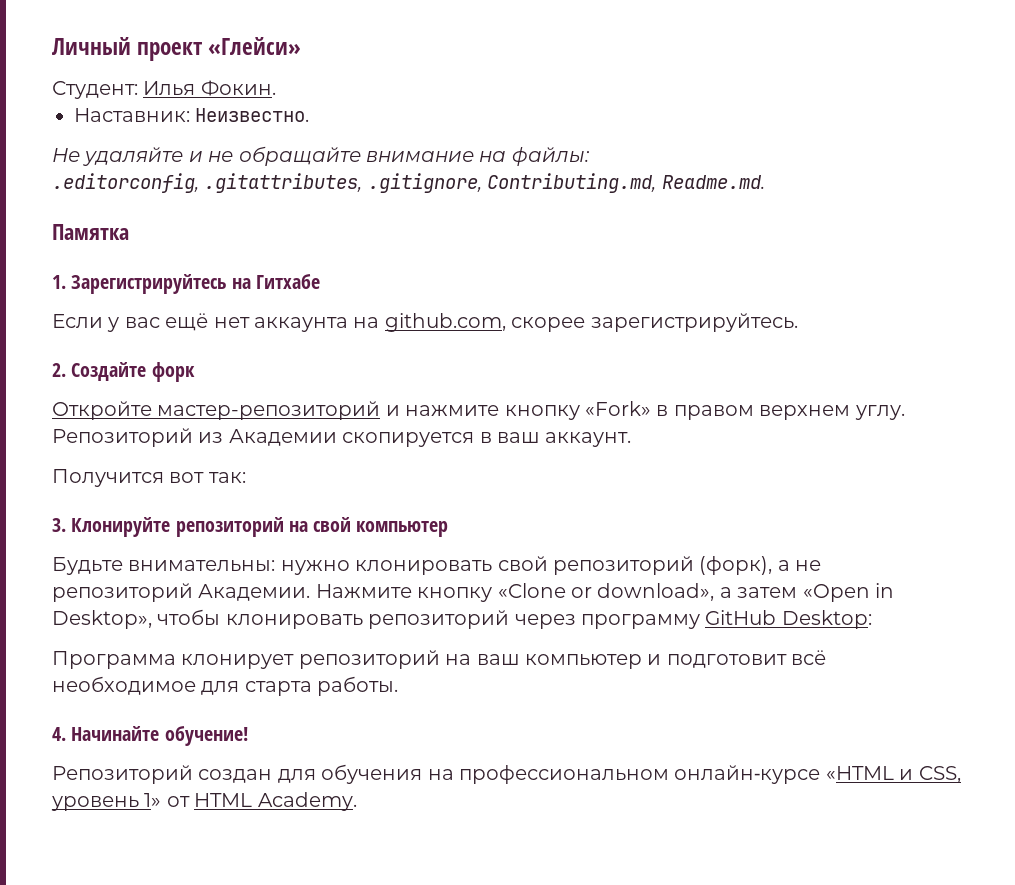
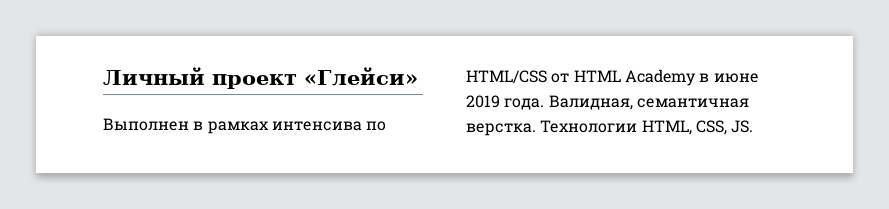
[52,80,276,99] [74,108,310,122] [52,146,590,166] [52,173,765,193] [52,224,129,240] [52,274,320,294] [52,313,798,332] [52,362,195,382] [52,401,905,420] [52,428,632,447] [52,469,246,487] [52,517,449,537] [52,556,822,575] [52,583,894,602] [52,609,872,629] [52,650,827,669] [52,676,399,696] [52,726,248,746] [52,764,961,784] [51,792,357,811] Студент: Илья Фокин. // Наставник: Неизвестно. // Не удаляйте и не обращайте внимание на файлы: // .editorconfig, .gitattributes, .gitignore, Contributing.md, Readme.md. // Памятка // 1. Зарегистрируйтесь на Гитхабе // Если у вас ещё нет аккаунта на github.com, скорее зарегистрируйтесь. // 2. Создайте форк // Откройте мастер-репозиторий и нажмите кнопку «Fork» в правом верхнем углу. Репозиторий из Академии скопируется в ваш аккаунт. // Получится вот так: // 3. Клонируйте репозиторий на свой компьютер // Будьте внимательны: нужно клонировать свой репозиторий (форк), а не репозиторий Академии. Нажмите кнопку «Clone or download», а затем «Open in Desktop», чтобы клонировать репозиторий через программу GitHub Desktop: // Программа клонирует репозиторий на ваш компьютер и подготовит всё необходимое для старта работы. // 4. Начинайте обучение! // Репозиторий создан для обучения на профессиональном онлайн‑курсе «HTML и CSS, уровень 1» от HTML Academy. -> [103,118,387,134] [466,69,759,86] [466,95,749,110] [466,120,754,136] Выполнен в рамках интенсива по HTML/CSS от HTML Academy в июне 2019 года. Валидная, семантичная верстка. Технологии HTML, CSS, JS.

